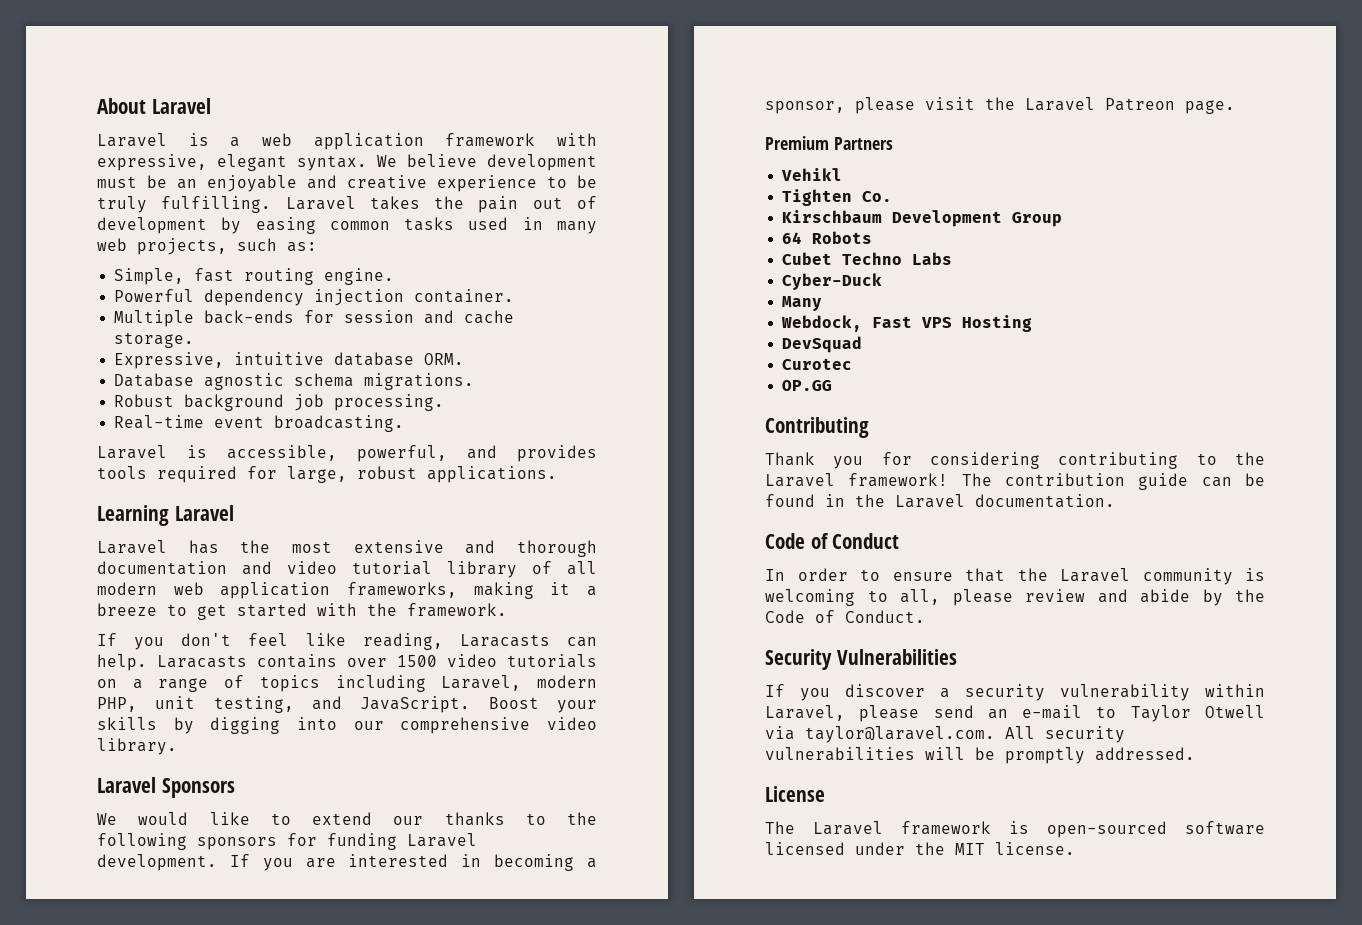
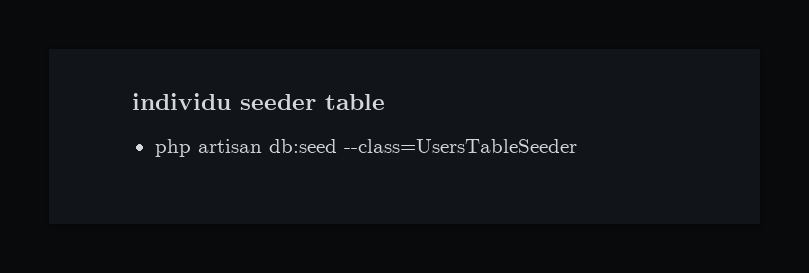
[97,98,211,114] [97,133,597,150] [97,154,597,171] [97,175,597,192] [97,196,597,213] [97,217,597,234] [97,238,317,255] [114,268,395,285] [114,289,515,306] [114,310,515,327] [114,332,195,348] [114,352,465,369] [114,373,475,390] [114,394,445,411] [114,415,405,432] [97,445,597,462] [97,466,557,483] [97,505,234,526] [97,540,597,557] [97,561,597,578] [97,582,597,599] [97,603,507,620] [97,633,597,650] [97,654,597,671] [97,675,597,692] [97,696,597,713] [97,717,597,734] [97,738,177,755] [97,777,235,798] [97,812,597,826] [97,833,477,850] [97,854,597,871] [765,97,1235,114] [765,136,893,150] [781,168,843,181] [782,189,893,206] [782,210,1063,227] [782,231,873,244] [782,252,953,265] [782,273,883,290] [782,296,823,311] [781,315,1033,332] [782,336,863,353] [782,358,853,370] [782,380,833,391] [765,417,869,438] [765,452,1265,469] [765,473,1265,490] [765,494,1115,508] [765,533,900,549] [765,568,1265,585] [765,589,1265,606] [765,610,925,623] [765,649,957,670] [765,684,1265,701] [765,705,1265,722] [765,726,1125,743] [765,747,1195,764] [765,786,825,802] [765,821,1265,838] [765,842,1075,855] About Laravel // Laravel is a web application framework with expressive, elegant syntax. We believe development must be an enjoyable and creative experience to be truly fulfilling. Laravel takes the pain out of development by easing common tasks used in many web projects, such as: // Simple, fast routing engine. // Powerful dependency injection container. // Multiple back-ends for session and cache storage. // Expressive, intuitive database ORM. // Database agnostic schema migrations. // Robust background job processing. // Real-time event broadcasting. // Laravel is accessible, powerful, and provides tools required for large, robust applications. // Learning Laravel // Laravel has the most extensive and thorough documentation and video tutorial library of all modern web application frameworks, making it a breeze to get started with the framework. // If you don't feel like reading, Laracasts can help. Laracasts contains over 1500 video tutorials on a range of topics including Laravel, modern PHP, unit testing, and JavaScript. Boost your skills by digging into our comprehensive video library. // Laravel Sponsors // We would like to extend our thanks to the following sponsors for funding Laravel development. If you are interested in becoming a sponsor, please visit the Laravel Patreon page. // Premium Partners // Vehikl // Tighten Co. // Kirschbaum Development Group // 64 Robots // Cubet Techno Labs // Cyber-Duck // Many // Webdock, Fast VPS Hosting // DevSquad // Curotec // OP.GG // Contributing // Thank you for considering contributing to the Laravel framework! The contribution guide can be found in the Laravel documentation. // Code of Conduct // In order to ensure that the Laravel community is welcoming to all, please review and abide by the Code of Conduct. // Security Vulnerabilities // If you discover a security vulnerability within Laravel, please send an e-mail to Taylor Otwell via taylor@laravel.com. All security vulnerabilities will be promptly addressed. // License // The Laravel framework is open-sourced software licensed under the MIT license. -> [132,93,385,110] [154,139,577,157] individu seeder table // php artisan db:seed --class=UsersTableSeeder

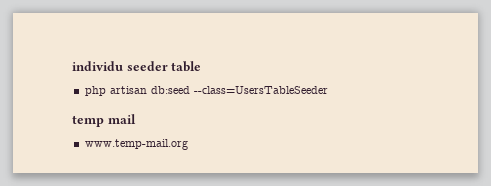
(577, 146) none -> [72,114,136,127] [84,139,188,150] // temp mail // www.temp-mail.org

